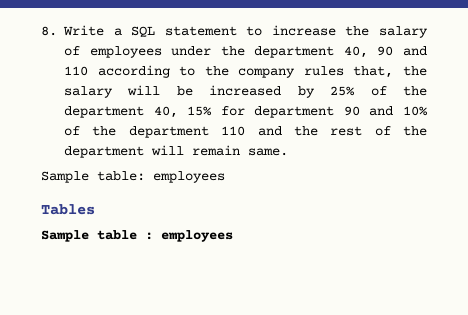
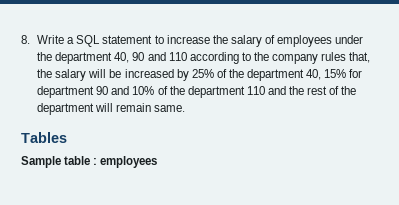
[41,171,225,183] // Sample table: employees -> (186, 108) none

